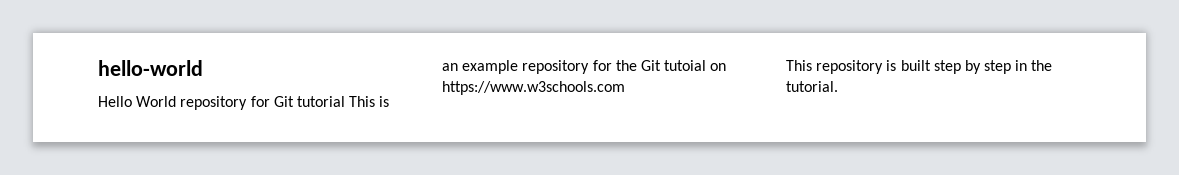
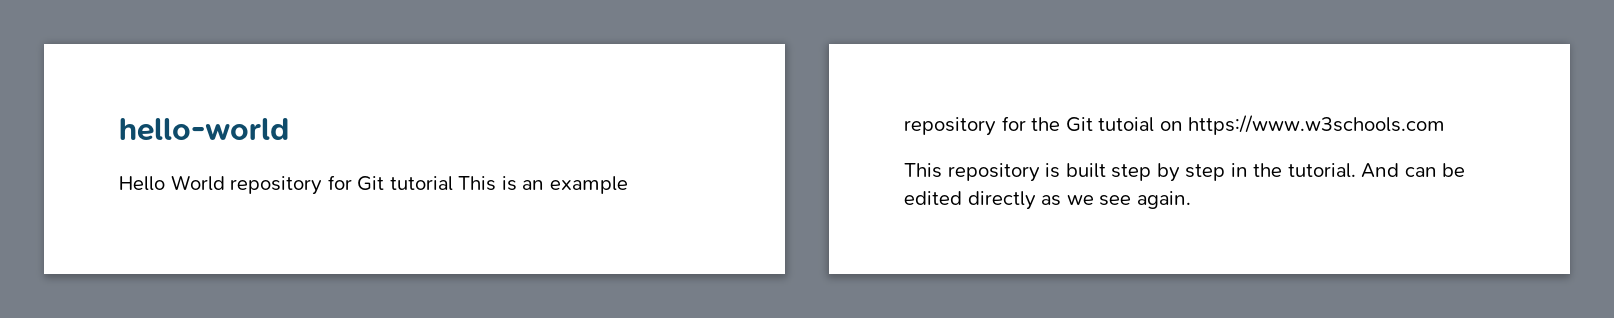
(838, 86) none -> [1361,163,1466,178] [904,191,1191,210] And can be edited directly as we see again.

